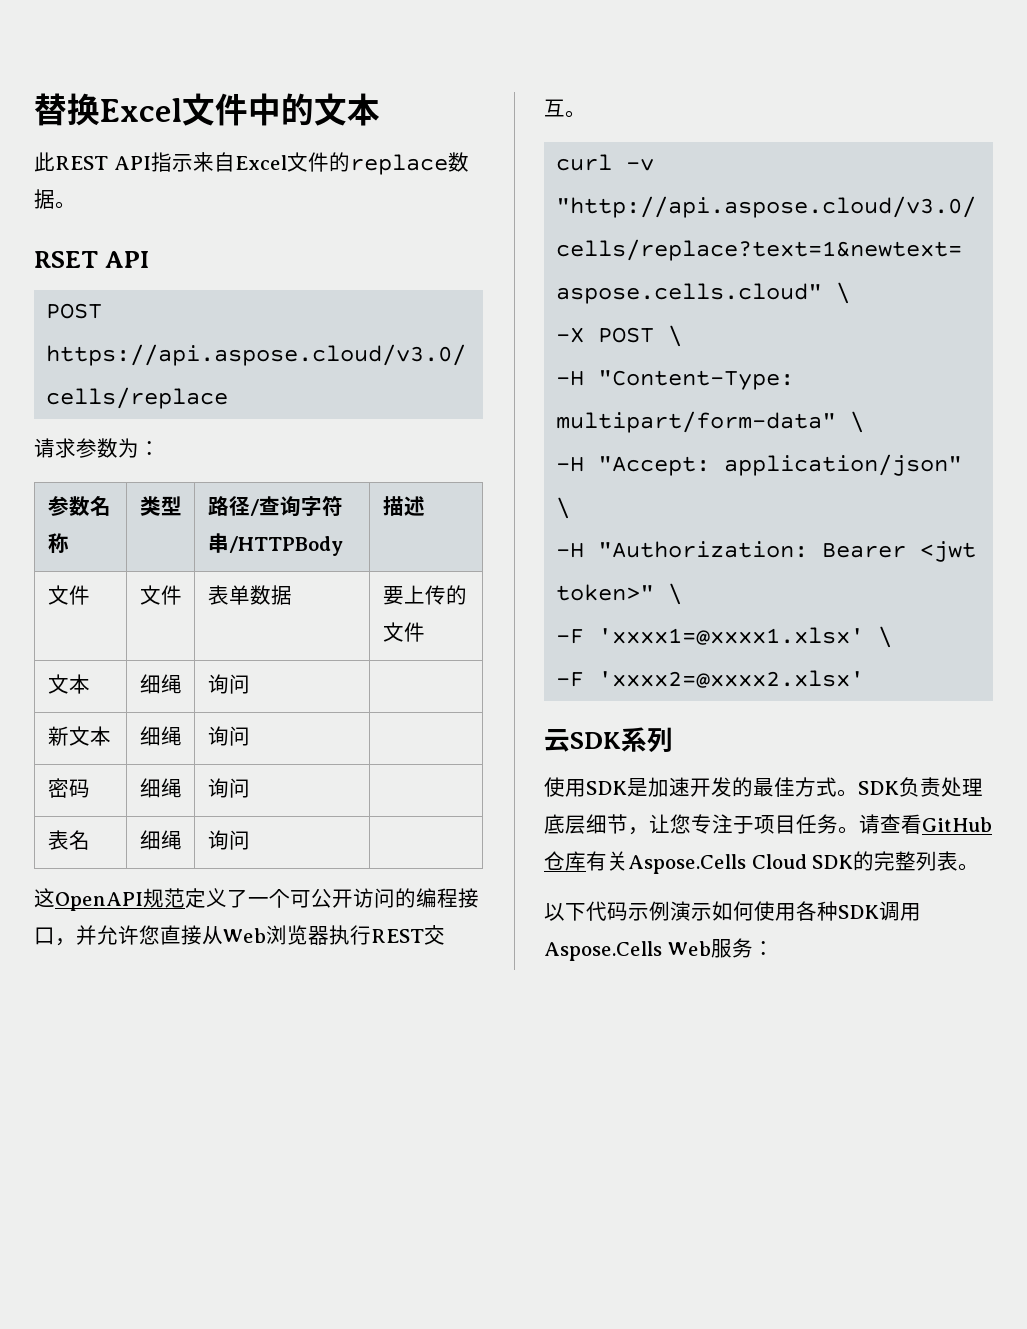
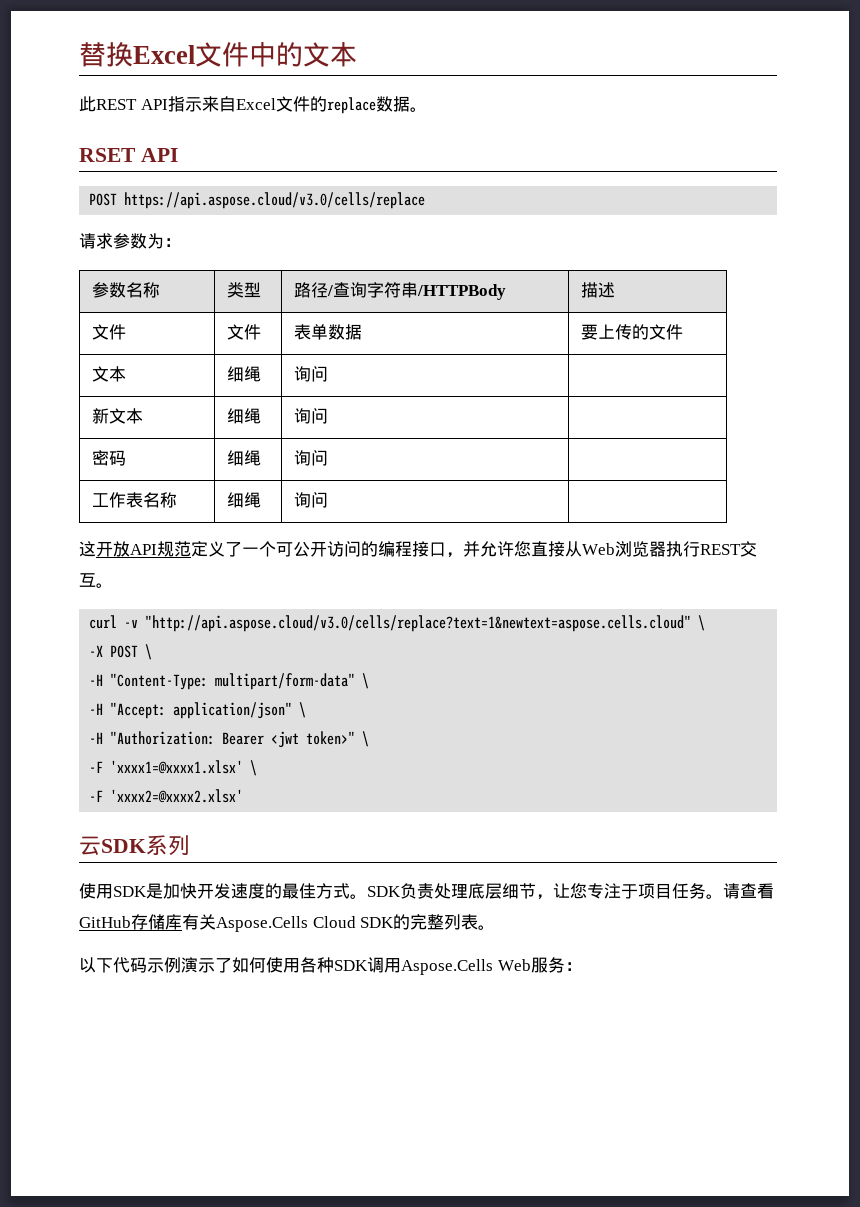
(250, 788) none -> [91,492,126,508] 工作
(90, 840) none -> [159,492,177,508] 称
[55,892,143,911] OpenAPI -> [96,541,157,557] 开放API
[669,777,732,797] 速开发 -> [180,883,265,899] 快开发速度
[544,851,565,870] 仓 -> [131,914,165,930] 存储
(712, 912) none -> [215,958,232,973] 了

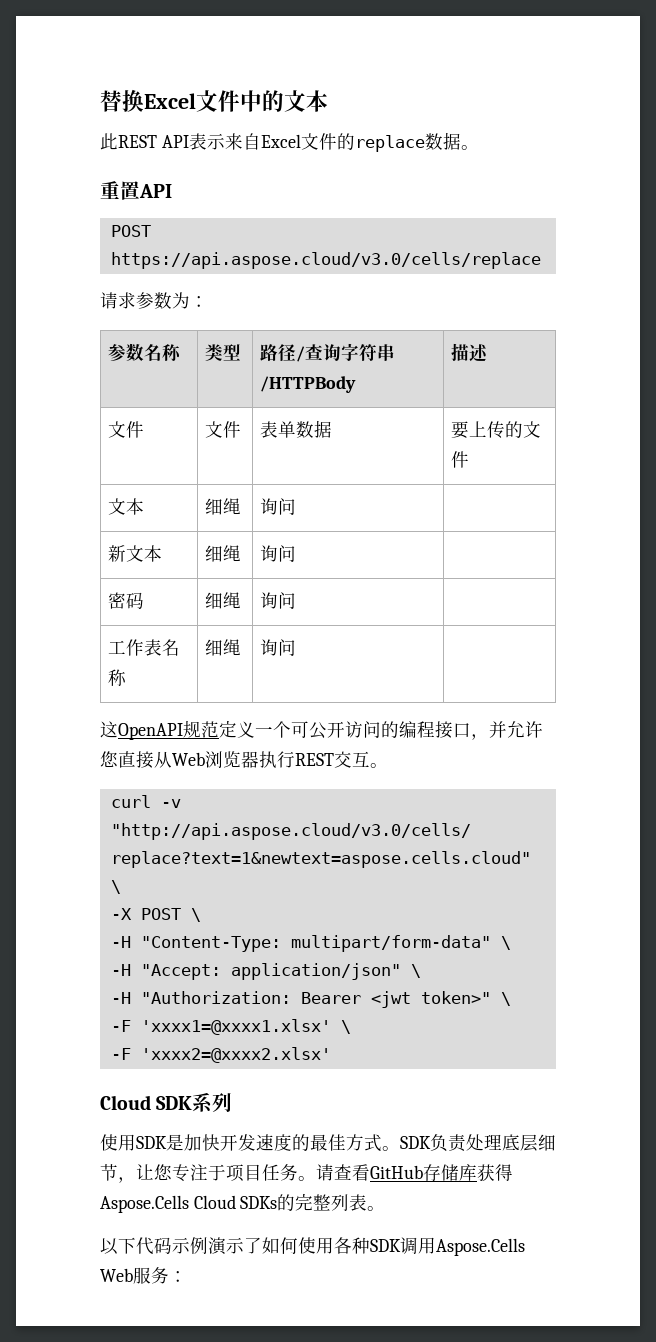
[167,96,185,112] 指 -> [188,133,207,150] 表
[79,148,136,162] RSET -> [100,181,140,200] 重置
[96,541,157,557] 开放API -> [118,723,183,740] OpenAPI
[225,542,242,557] 了 -> (255, 729) none
[79,836,101,855] 云 -> [100,1095,151,1110] Cloud
[182,914,216,930] 有关 -> [477,1164,513,1181] 获得
[360,917,395,928] SDK -> [240,1196,278,1209] SDKs

